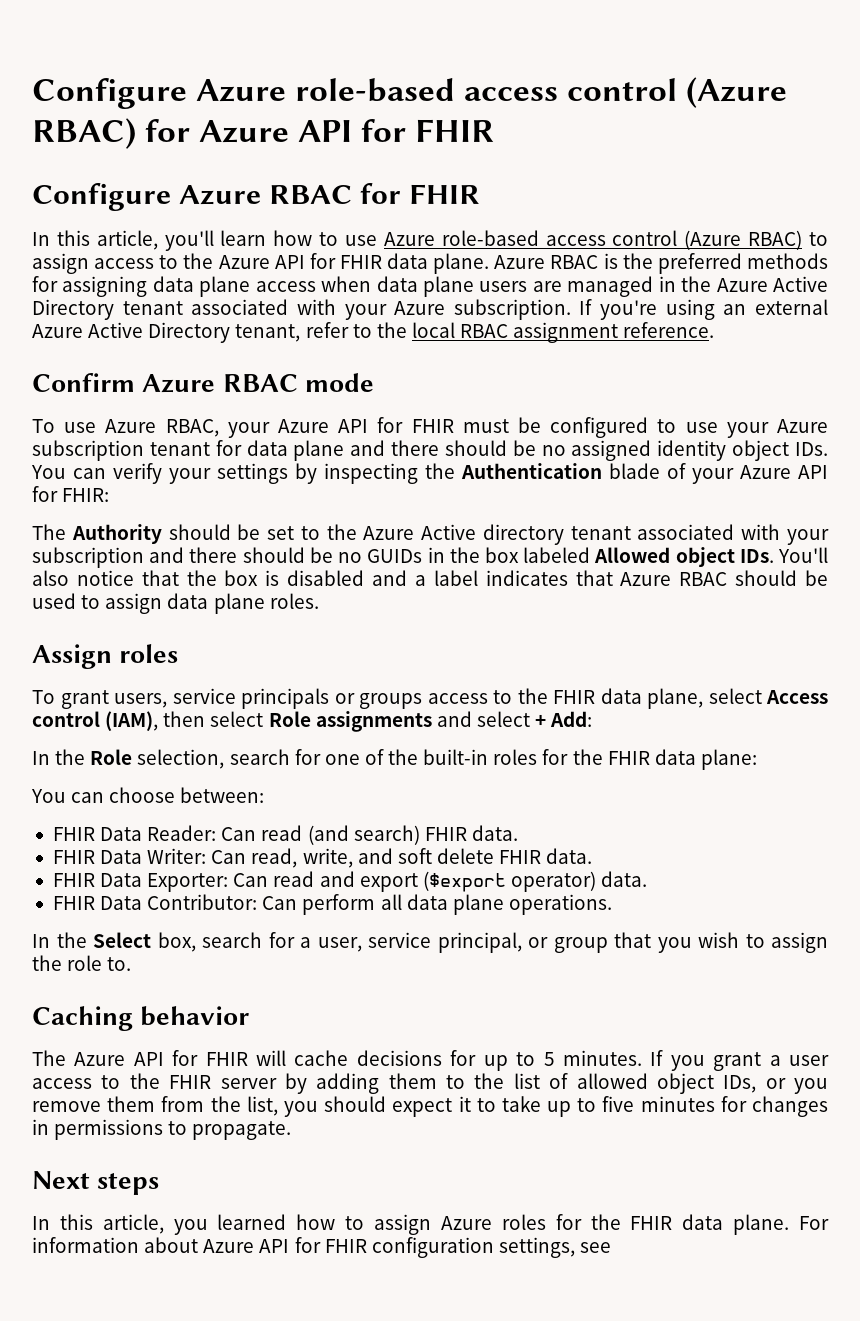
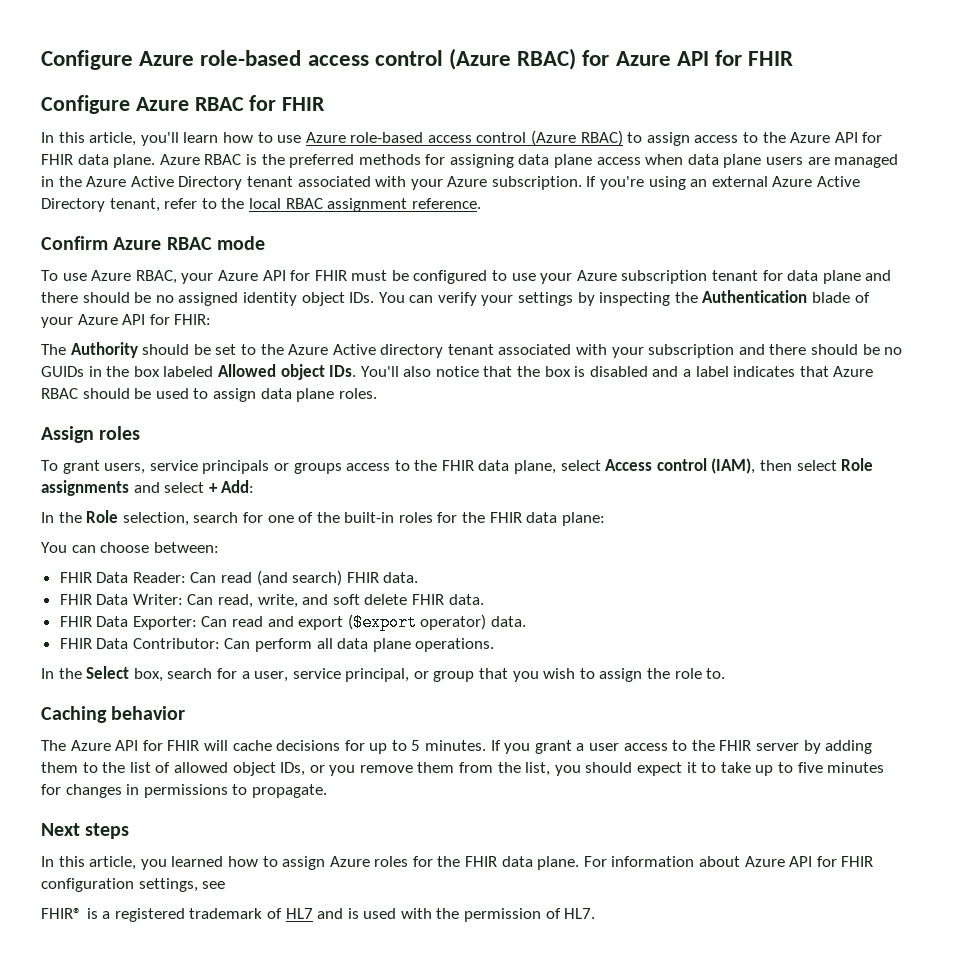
(612, 1247) none -> [41,908,596,922] // FHIR® is a registered trademark of HL7 and is used with the permission of HL7.

